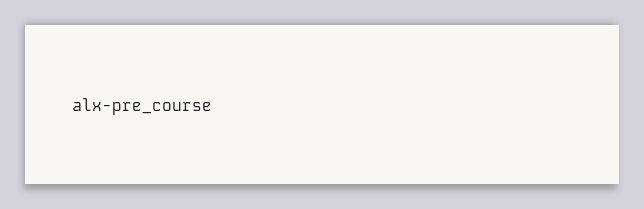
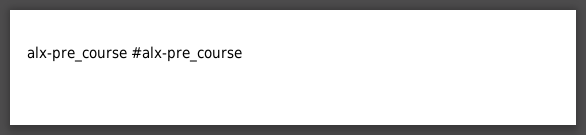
(212, 106) none -> [131,46,242,62] #alx-pre_course

